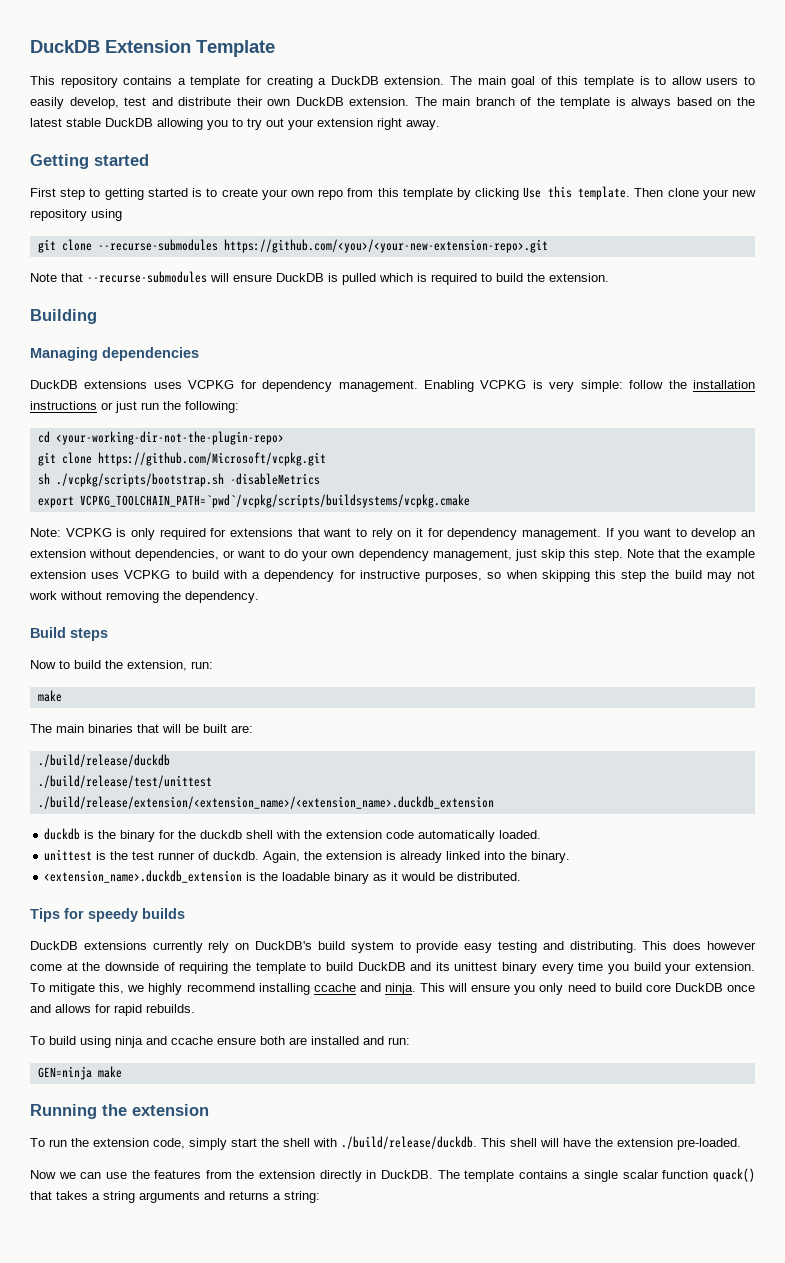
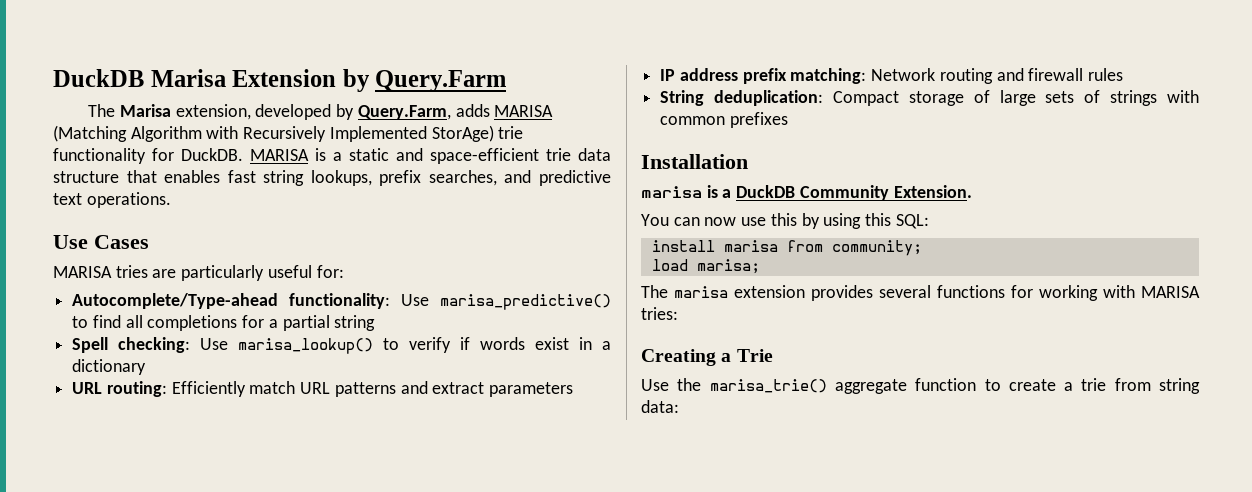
[30,40,275,57] [30,76,756,88] [30,97,755,109] [30,118,440,130] [30,154,149,169] [30,186,756,200] [30,209,122,221] [37,239,548,253] [30,271,609,285] [30,309,97,324] [30,347,199,361] [30,380,756,392] [30,401,239,413] [37,431,284,445] [37,452,326,466] [37,473,320,487] [37,494,470,508] [30,528,755,540] [30,549,755,561] [30,570,756,582] [29,591,259,603] [30,627,108,641] [30,660,213,671] [37,690,62,702] [30,724,253,733] [37,754,170,767] [37,775,212,788] [37,796,494,809] [44,828,542,842] [44,849,571,863] [44,870,522,884] [30,908,185,922] [30,941,756,953] [30,962,755,974] [30,983,756,995] [30,1004,195,1016] [30,1036,410,1048] [37,1066,122,1080] [30,1104,209,1119] [30,1136,741,1150] [30,1168,756,1182] [30,1191,320,1203] DuckDB Extension Template // This repository contains a template for creating a DuckDB extension. The main goal of this template is to allow users to easily develop, test and distribute their own DuckDB extension. The main branch of the template is always based on the latest stable DuckDB allowing you to try out your extension right away. // Getting started // First step to getting started is to create your own repo from this template by clicking Use this template. Then clone your new repository using // git clone --recurse-submodules https://github.com/<you>/<your-new-extension-repo>.git // Note that --recurse-submodules will ensure DuckDB is pulled which is required to build the extension. // Building // Managing dependencies // DuckDB extensions uses VCPKG for dependency management. Enabling VCPKG is very simple: follow the installation instructions or just run the following: // cd <your-working-dir-not-the-plugin-repo> // git clone https://github.com/Microsoft/vcpkg.git // sh ./vcpkg/scripts/bootstrap.sh -disableMetrics // export VCPKG_TOOLCHAIN_PATH=`pwd`/vcpkg/scripts/buildsystems/vcpkg.cmake // Note: VCPKG is only required for extensions that want to rely on it for dependency management. If you want to develop an extension without dependencies, or want to do your own dependency management, just skip this step. Note that the example extension uses VCPKG to build with a dependency for instructive purposes, so when skipping this step the build may not work without removing the dependency. // Build steps // Now to build the extension, run: // make // The main binaries that will be built are: // ./build/release/duckdb // ./build/release/test/unittest // ./build/release/extension/<extension_name>/<extension_name>.duckdb_extension // duckdb is the binary for the duckdb shell with the extension code automatically loaded. // unittest is the test runner of duckdb. Again, the extension is already linked into the binary. // <extension_name>.duckdb_extension is the loadable binary as it would be distributed. // Tips for speedy builds // DuckDB extensions currently rely on DuckDB's build system to provide easy testing and distributing. This does however come at the downside of requiring the template to build DuckDB and its unittest binary every time you build your extension. To mitigate this, we highly recommend installing ccache and ninja. This will ensure you only need to build core DuckDB once and allows for rapid rebuilds. // To build using ninja and ccache ensure both are installed and run: // GEN=ninja make // Running the extension // To run the extension code, simply start the shell with ./build/release/duckdb. This shell will have the extension pre-loaded. // Now we can use the features from the extension directly in DuckDB. The template contains a single scalar function quack() that takes a string arguments and returns a string: -> [53,69,507,92] [88,104,554,120] [53,125,524,142] [53,148,611,164] [53,170,611,186] [53,192,171,208] [53,235,149,249] [53,265,344,281] [72,293,611,310] [72,315,376,331] [72,337,612,354] [72,359,147,375] [72,381,574,397] [660,68,1124,84] [660,90,1199,106] [660,112,788,128] [641,154,748,169] [641,185,972,201] [641,213,929,229] [651,240,922,256] [651,259,760,274] [641,285,1200,301] [641,307,678,320] [641,349,773,366] [641,378,1200,394] [641,400,679,413] DuckDB Marisa Extension by Query.Farm // The Marisa extension, developed by Query.Farm, adds MARISA (Matching Algorithm with Recursively Implemented StorAge) trie functionality for DuckDB. MARISA is a static and space-efficient trie data structure that enables fast string lookups, prefix searches, and predictive text operations. // Use Cases // MARISA tries are particularly useful for: // Autocomplete/Type-ahead functionality: Use marisa_predictive() to find all completions for a partial string // Spell checking: Use marisa_lookup() to verify if words exist in a dictionary // URL routing: Efficiently match URL patterns and extract parameters // IP address prefix matching: Network routing and firewall rules // String deduplication: Compact storage of large sets of strings with common prefixes // Installation // marisa is a DuckDB Community Extension. // You can now use this by using this SQL: // install marisa from community; // load marisa; // The marisa extension provides several functions for working with MARISA tries: // Creating a Trie // Use the marisa_trie() aggregate function to create a trie from string data:

